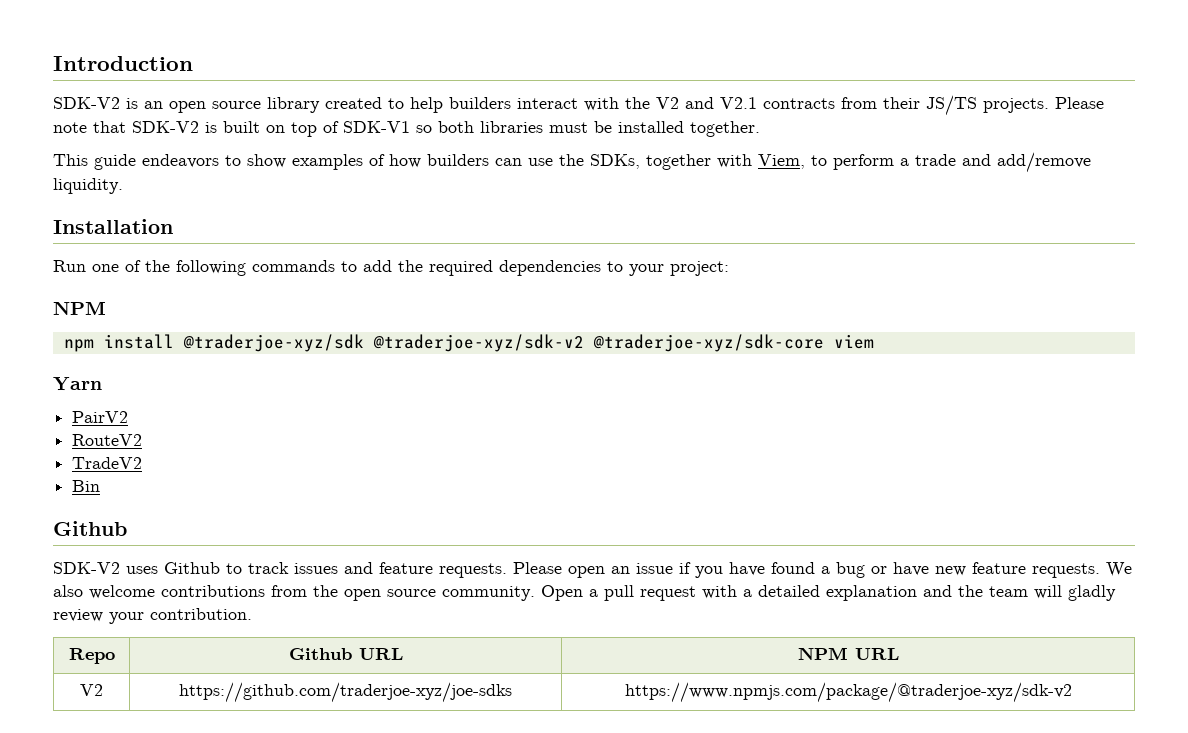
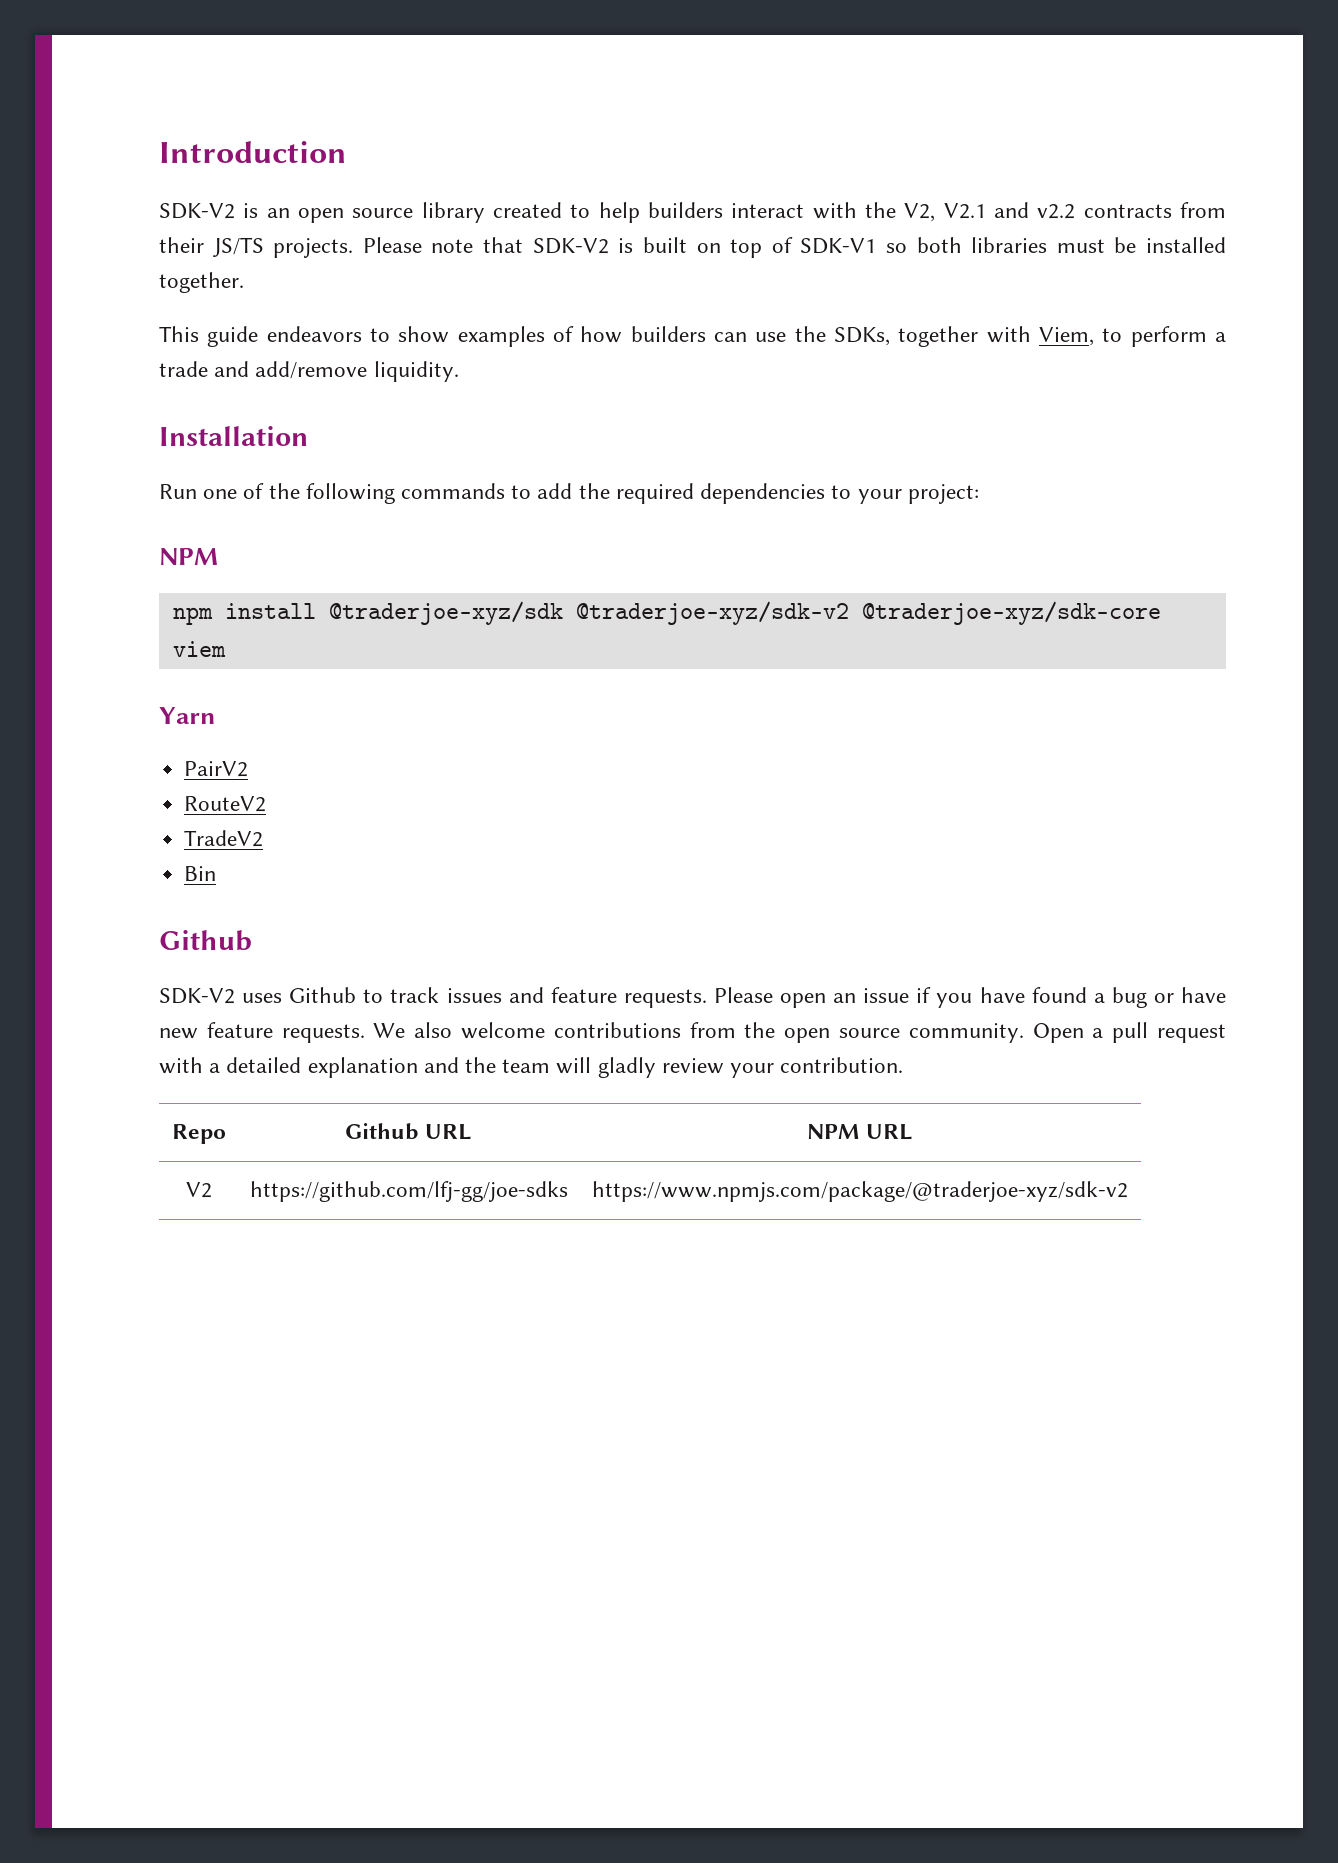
[656,97,757,109] V2 and V2.1 -> [904,202,1076,222] V2, V2.1 and v2.2
[179,682,512,703] https://github.com/traderjoe-xyz/joe-sdks -> [249,1181,568,1202] https://github.com/lfj-gg/joe-sdks

